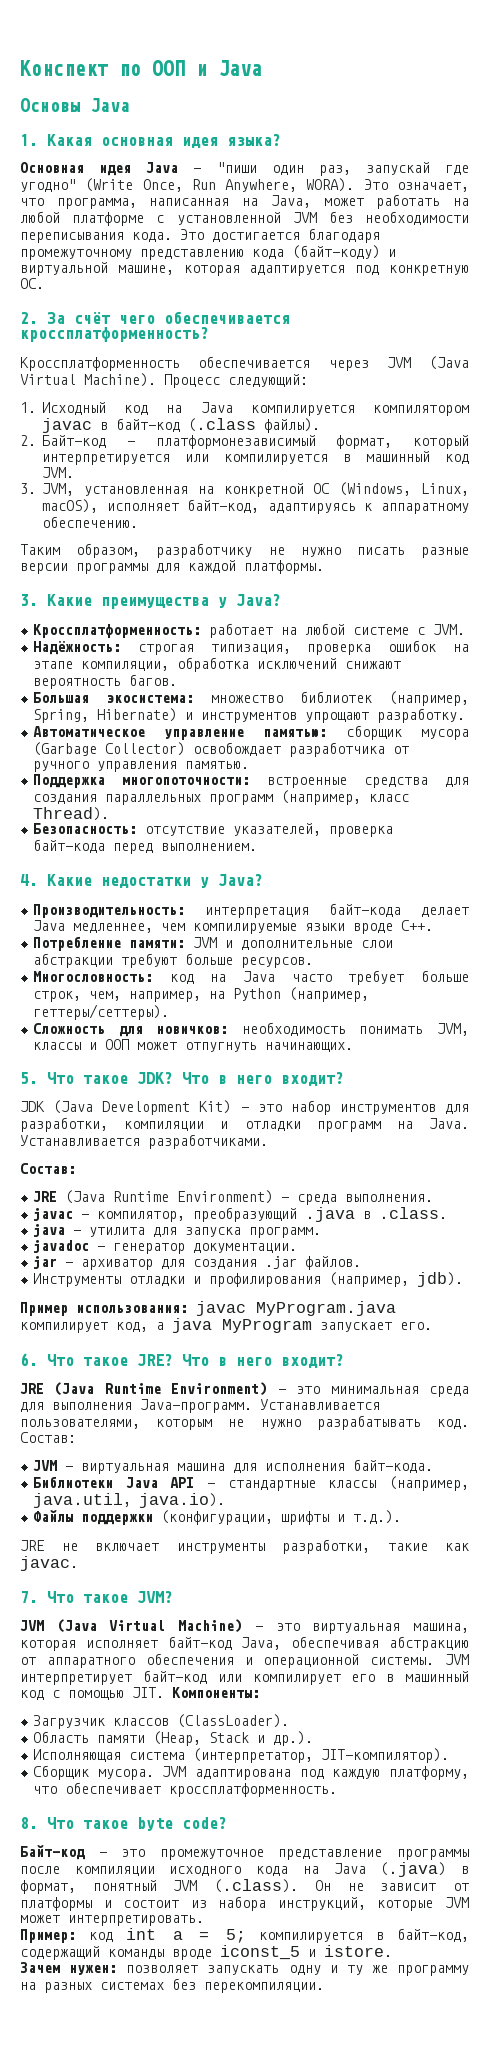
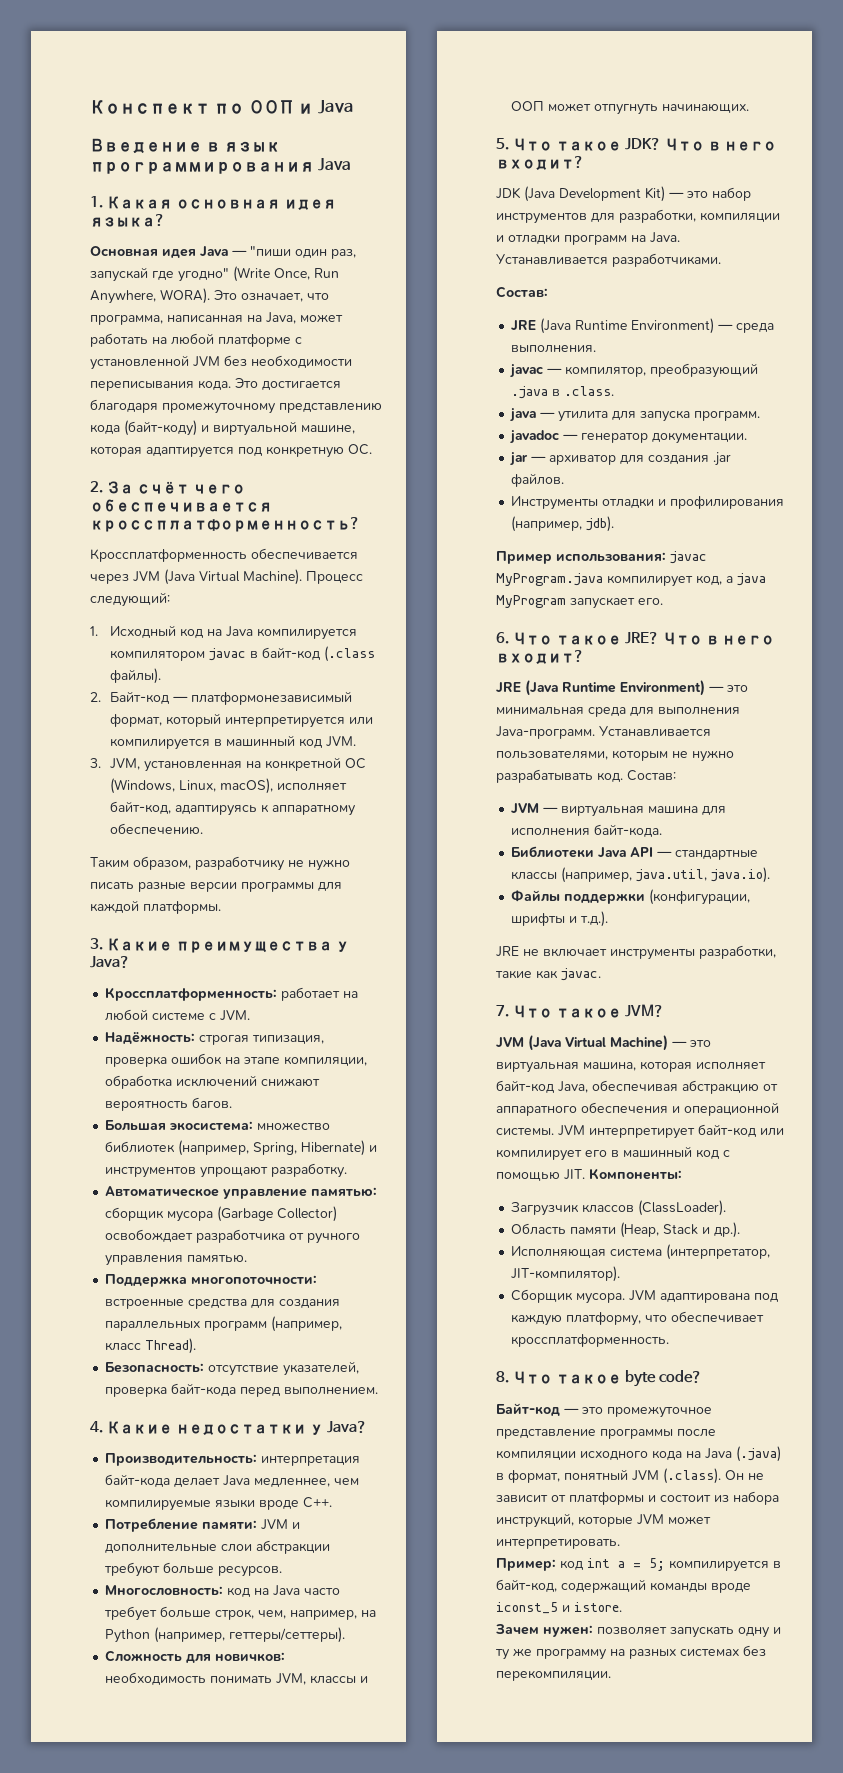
[20,98,80,112] Основы -> [90,138,281,154] [90,161,314,174] Введение в язык программирования

